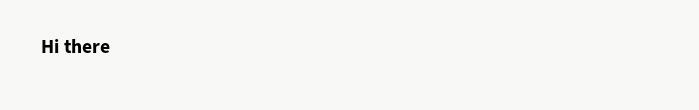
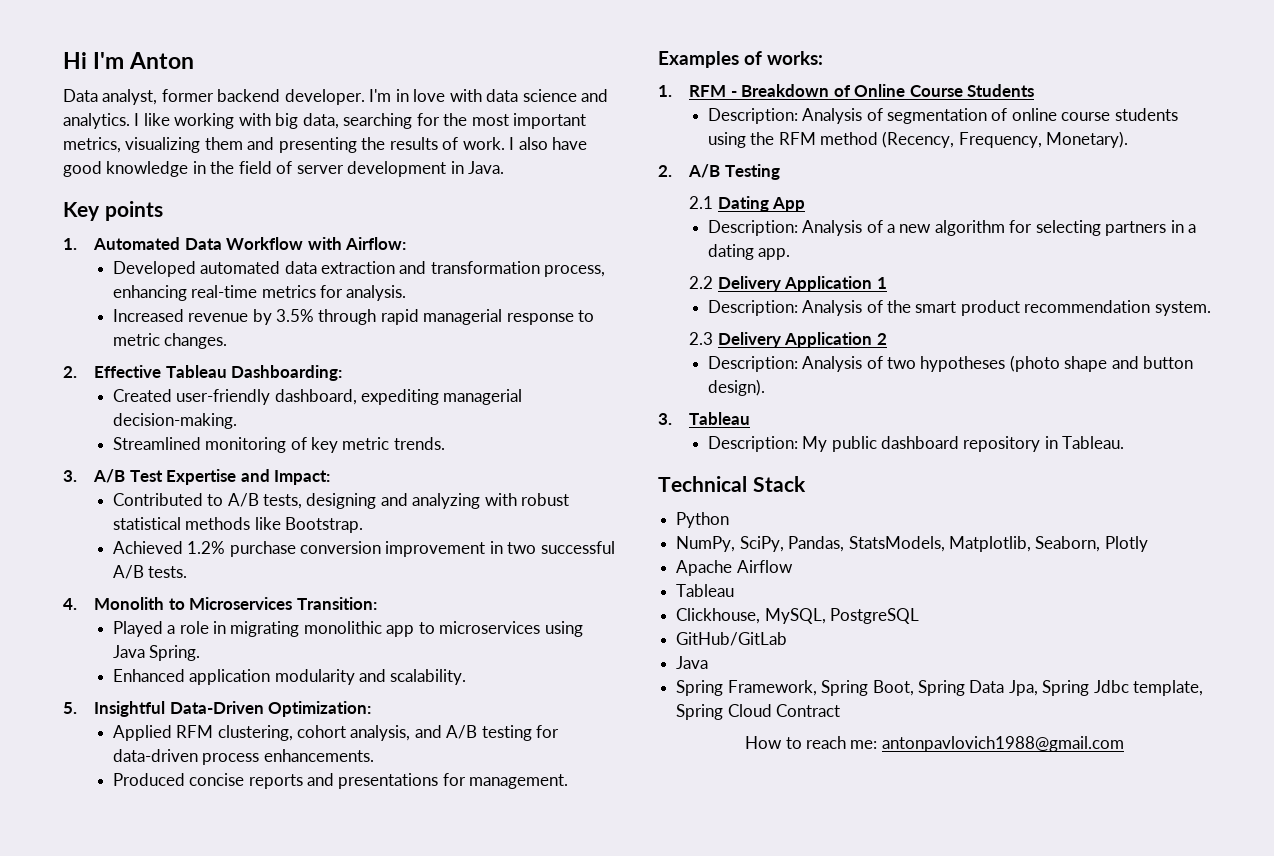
[64,39,111,53] there -> [93,52,195,69] [63,89,609,105] [63,113,587,129] [63,137,588,153] [63,161,505,177] [63,201,163,221] [63,237,407,250] [112,261,606,277] [112,285,407,301] [112,309,595,325] [112,333,228,349] [63,365,343,381] [112,389,523,405] [112,413,237,429] [112,437,445,453] [63,469,331,485] [112,493,570,509] [112,517,363,533] [112,541,615,557] [112,565,188,579] [63,597,377,610] [112,621,583,637] [112,645,201,661] [112,669,467,685] [63,701,372,717] [112,725,560,741] [112,749,374,765] [112,773,569,789] [658,51,823,68] [658,84,1035,97] [707,108,1178,124] [707,131,1129,148] [658,164,780,180] [689,196,806,212] [707,220,1197,236] [707,244,791,260] [689,276,887,292] [707,300,1211,316] [689,332,887,348] [707,355,1194,372] [707,379,765,396] [658,412,751,425] [707,436,1125,452] [658,476,806,492] [676,512,730,528] [676,536,1148,552] [676,560,793,576] [676,584,735,597] [676,608,920,624] [676,632,788,646] [676,656,709,669] [676,680,1204,696] [676,704,841,720] [745,736,1124,752] I'm Anton // Data analyst, former backend developer. I'm in love with data science and analytics. I like working with big data, searching for the most important metrics, visualizing them and presenting the results of work. I also have good knowledge in the field of server development in Java. // Key points // 1. Automated Data Workflow with Airflow: // Developed automated data extraction and transformation process, enhancing real-time metrics for analysis. // Increased revenue by 3.5% through rapid managerial response to metric changes. // 2. Effective Tableau Dashboarding: // Created user-friendly dashboard, expediting managerial decision-making. // Streamlined monitoring of key metric trends. // 3. A/B Test Expertise and Impact: // Contributed to A/B tests, designing and analyzing with robust statistical methods like Bootstrap. // Achieved 1.2% purchase conversion improvement in two successful A/B tests. // 4. Monolith to Microservices Transition: // Played a role in migrating monolithic app to microservices using Java Spring. // Enhanced application modularity and scalability. // 5. Insightful Data-Driven Optimization: // Applied RFM clustering, cohort analysis, and A/B testing for data-driven process enhancements. // Produced concise reports and presentations for management. // Examples of works: // 1. RFM - Breakdown of Online Course Students // Description: Analysis of segmentation of online course students using the RFM method (Recency, Frequency, Monetary). // 2. A/B Testing // 2.1 Dating App // Description: Analysis of a new algorithm for selecting partners in a dating app. // 2.2 Delivery Application 1 // Description: Analysis of the smart product recommendation system. // 2.3 Delivery Application 2 // Description: Analysis of two hypotheses (photo shape and button design). // 3. Tableau // Description: My public dashboard repository in Tableau. // Technical Stack // Python // NumPy, SciPy, Pandas, StatsModels, Matplotlib, Seaborn, Plotly // Apache Airflow // Tableau // Clickhouse, MySQL, PostgreSQL // GitHub/GitLab // Java // Spring Framework, Spring Boot, Spring Data Jpa, Spring Jdbc template, Spring Cloud Contract // How to reach me: antonpavlovich1988@gmail.com

